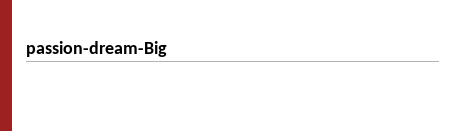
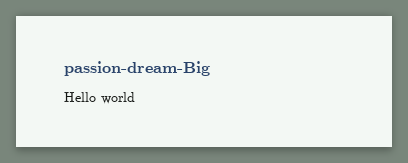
(167, 49) none -> [64,92,135,104] // Hello world

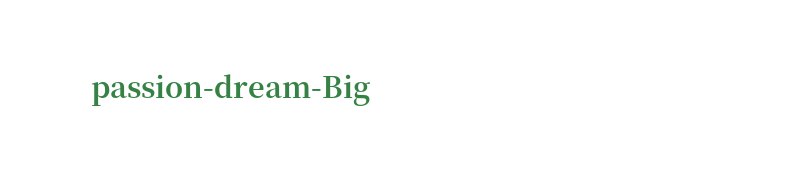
[64,92,135,104] // Hello world -> (370, 90) none

